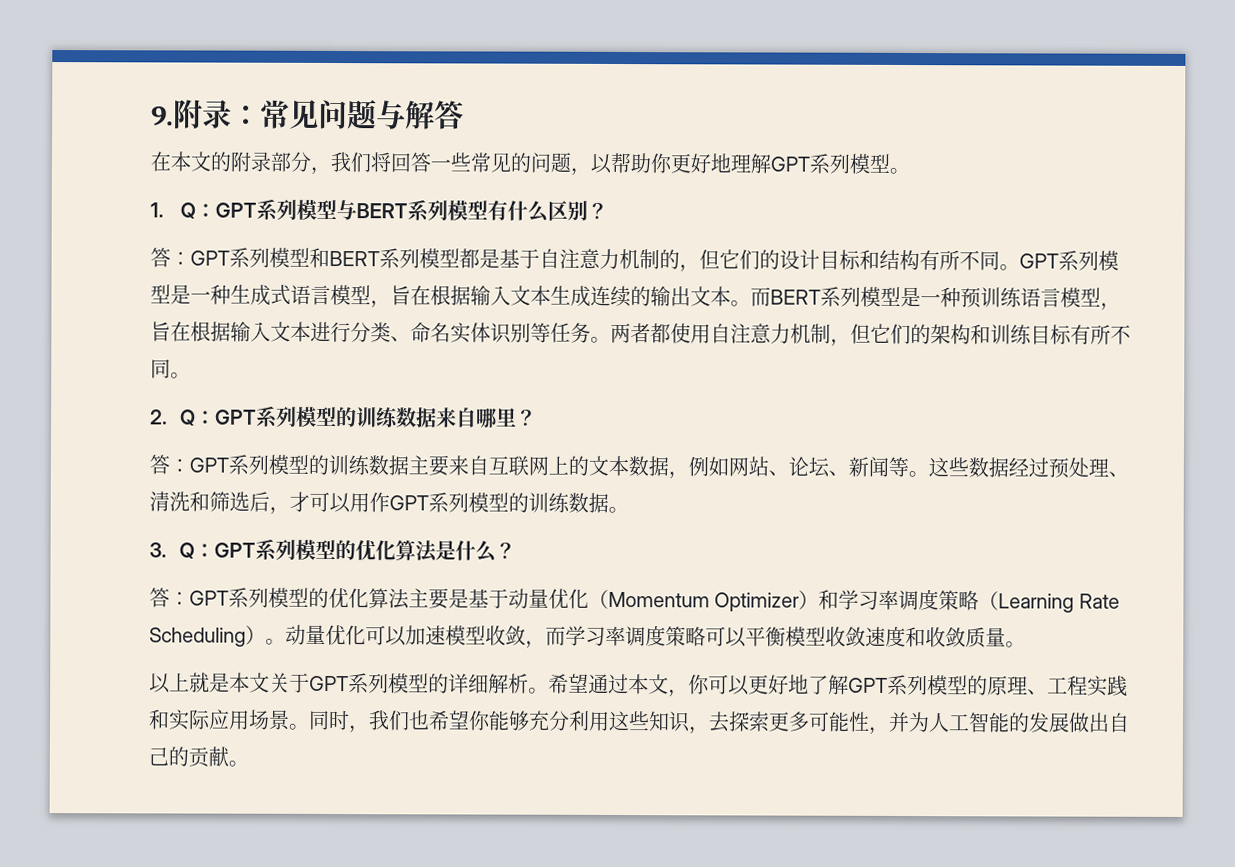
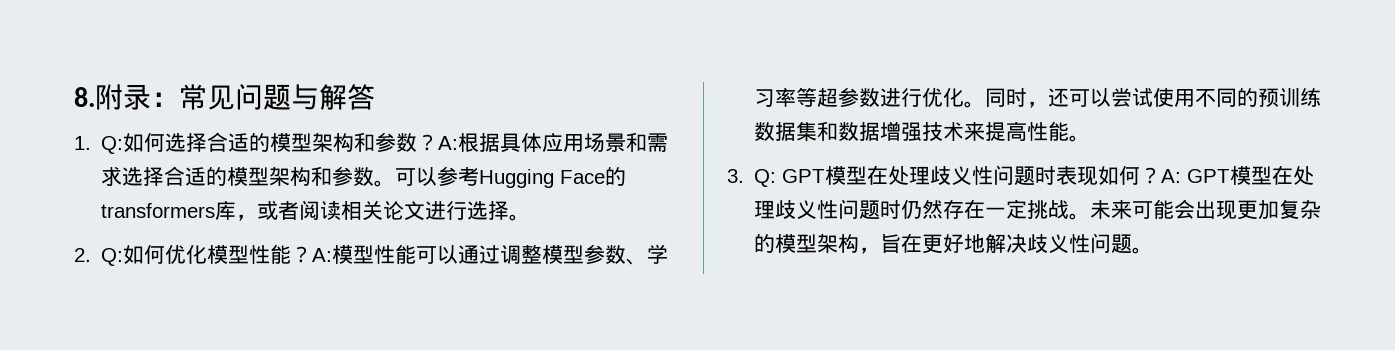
[151,106,174,126] 9. -> [74,87,95,107] 8.
[150,151,910,176] [150,198,608,223] [150,247,1119,273] [150,284,1121,311] [150,321,1131,347] [150,359,191,379] [150,405,537,428] [149,454,1129,480] [149,491,629,515] [149,538,516,563] [149,587,1120,613] [149,624,1026,649] [149,672,1128,698] [148,709,1130,735] [148,746,229,768] 在本文的附录部分，我们将回答一些常见的问题，以帮助你更好地理解GPT系列模型。 // 1. Q：GPT系列模型与BERT系列模型有什么区别？ // 答：GPT系列模型和BERT系列模型都是基于自注意力机制的，但它们的设计目标和结构有所不同。GPT系列模型是一种生成式语言模型，旨在根据输入文本生成连续的输出文本。而BERT系列模型是一种预训练语言模型，旨在根据输入文本进行分类、命名实体识别等任务。两者都使用自注意力机制，但它们的架构和训练目标有所不同。 // 2. Q：GPT系列模型的训练数据来自哪里？ // 答：GPT系列模型的训练数据主要来自互联网上的文本数据，例如网站、论坛、新闻等。这些数据经过预处理、清洗和筛选后，才可以用作GPT系列模型的训练数据。 // 3. Q：GPT系列模型的优化算法是什么？ // 答：GPT系列模型的优化算法主要是基于动量优化（Momentum Optimizer）和学习率调度策略（Learning Rate Scheduling）。动量优化可以加速模型收敛，而学习率调度策略可以平衡模型收敛速度和收敛质量。 // 以上就是本文关于GPT系列模型的详细解析。希望通过本文，你可以更好地了解GPT系列模型的原理、工程实践和实际应用场景。同时，我们也希望你能够充分利用这些知识，去探索更多可能性，并为人工智能的发展做出自己的贡献 -> [74,132,669,154] [101,166,627,188] [101,200,531,221] [74,244,669,266] [754,87,1322,108] [754,121,1091,142] [727,165,1315,187] [754,199,1322,220] [754,233,1133,254] 1. Q:如何选择合适的模型架构和参数？A:根据具体应用场景和需求选择合适的模型架构和参数。可以参考Hugging Face的transformers库，或者阅读相关论文进行选择。 // 2. Q:如何优化模型性能？A:模型性能可以通过调整模型参数、学习率等超参数进行优化。同时，还可以尝试使用不同的预训练数据集和数据增强技术来提高性能。 // 3. Q: GPT模型在处理歧义性问题时表现如何？A: GPT模型在处理歧义性问题时仍然存在一定挑战。未来可能会出现更加复杂的模型架构，旨在更好地解决歧义性问题

